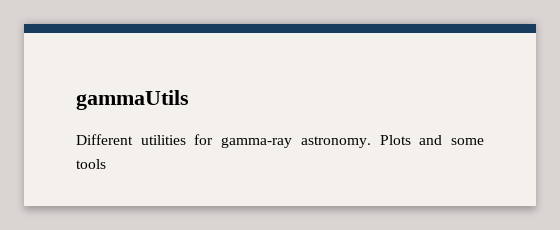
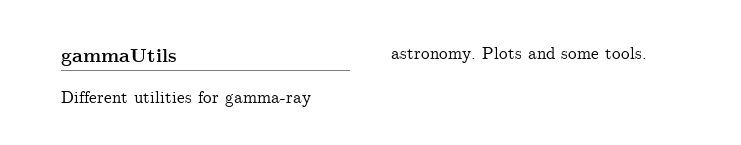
[76,159,106,169] tools -> [605,47,647,59] tools.

